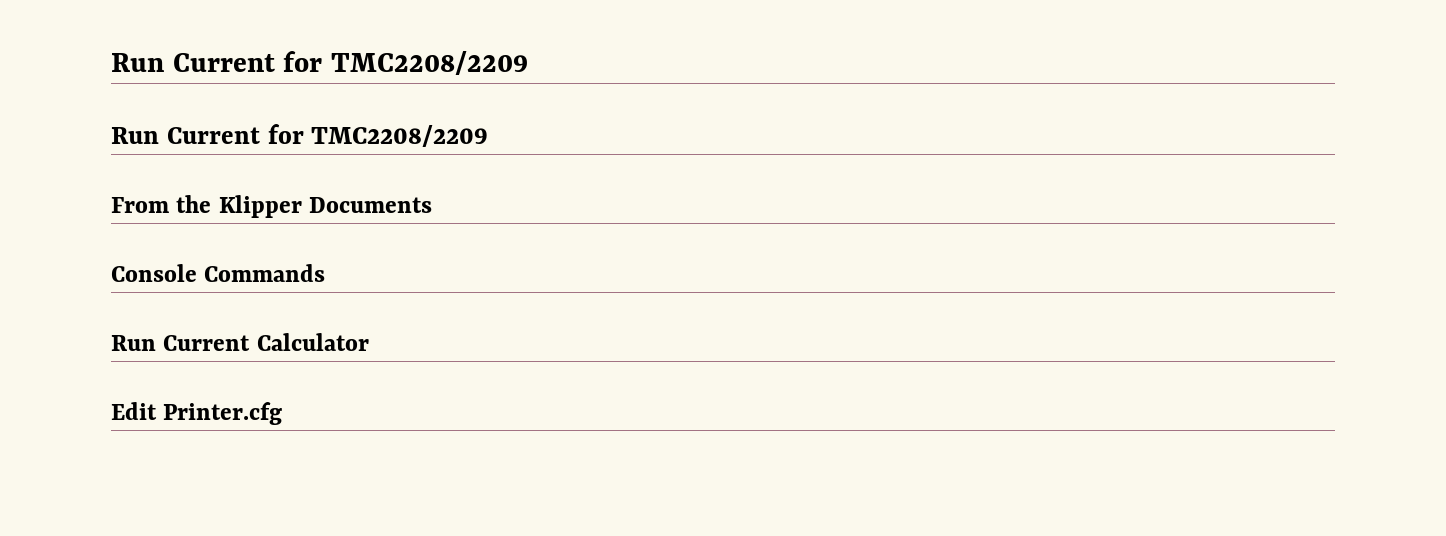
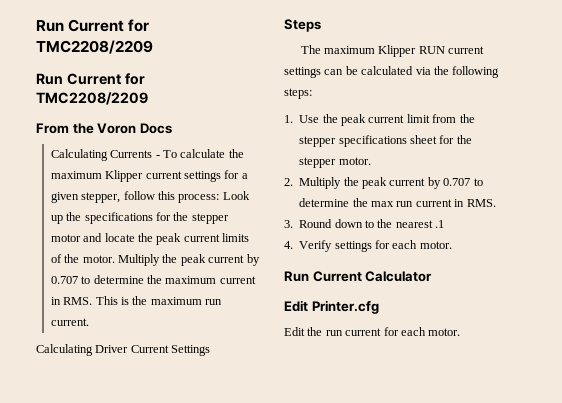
[218,195,432,218] [111,264,326,282] Klipper Documents // Console Commands -> [97,123,172,134] [50,149,244,161] [50,170,248,182] [50,191,250,203] [50,212,229,224] [50,233,250,245] [50,254,260,266] [50,275,256,284] [50,296,223,305] [50,318,89,326] [36,344,211,356] [284,19,321,32] [300,45,485,57] [284,66,500,78] [284,88,312,99] [284,114,475,126] [299,135,472,147] [299,157,371,168] [284,177,483,189] [299,198,496,207] [284,219,445,228] [284,240,452,252] Voron Docs // Calculating Currents - To calculate the maximum Klipper current settings for a given stepper, follow this process: Look up the specifications for the stepper motor and locate the peak current limits of the motor. Multiply the peak current by 0.707 to determine the maximum current in RMS. This is the maximum run current. // Calculating Driver Current Settings // Steps // The maximum Klipper RUN current settings can be calculated via the following steps: // 1. Use the peak current limit from the stepper specifications sheet for the stepper motor. // 2. Multiply the peak current by 0.707 to determine the max run current in RMS. // 3. Round down to the nearest .1 // 4. Verify settings for each motor.
(283, 413) none -> [284,327,461,336] // Edit the run current for each motor.

